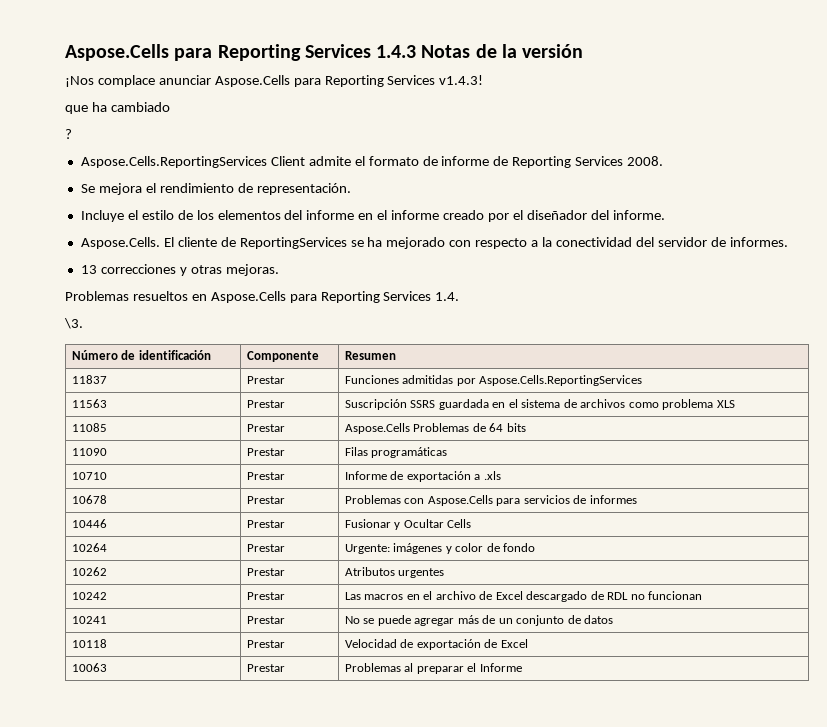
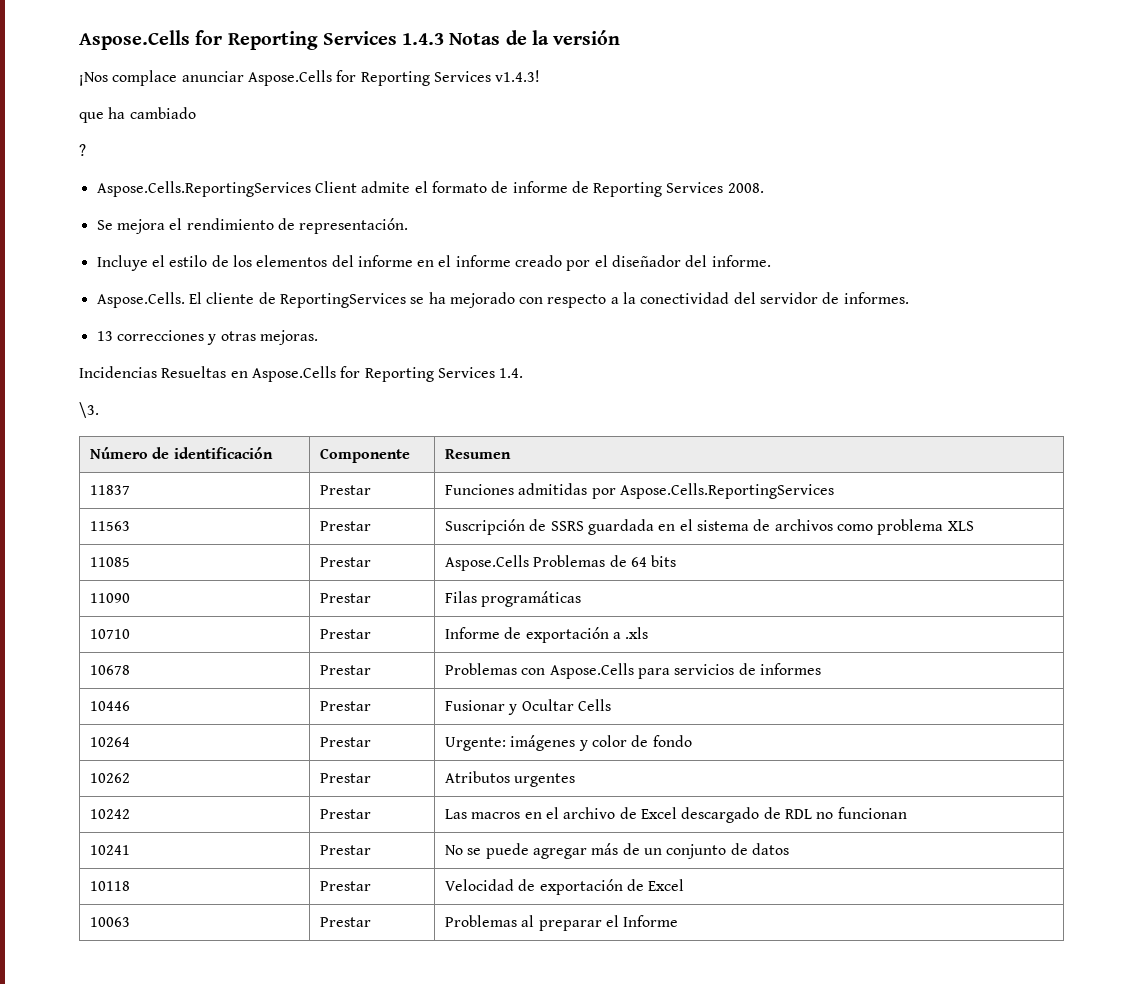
[65,44,213,61] Aspose.Cells para -> [79,30,223,50] Aspose.Cells for
[293,78,321,87] para -> [336,70,357,82] for
[65,291,188,301] Problemas resueltos -> [79,366,227,378] Incidencias Resueltas
[289,294,317,303] para -> [340,366,361,378] for
(407, 404) none -> [529,519,547,531] de

